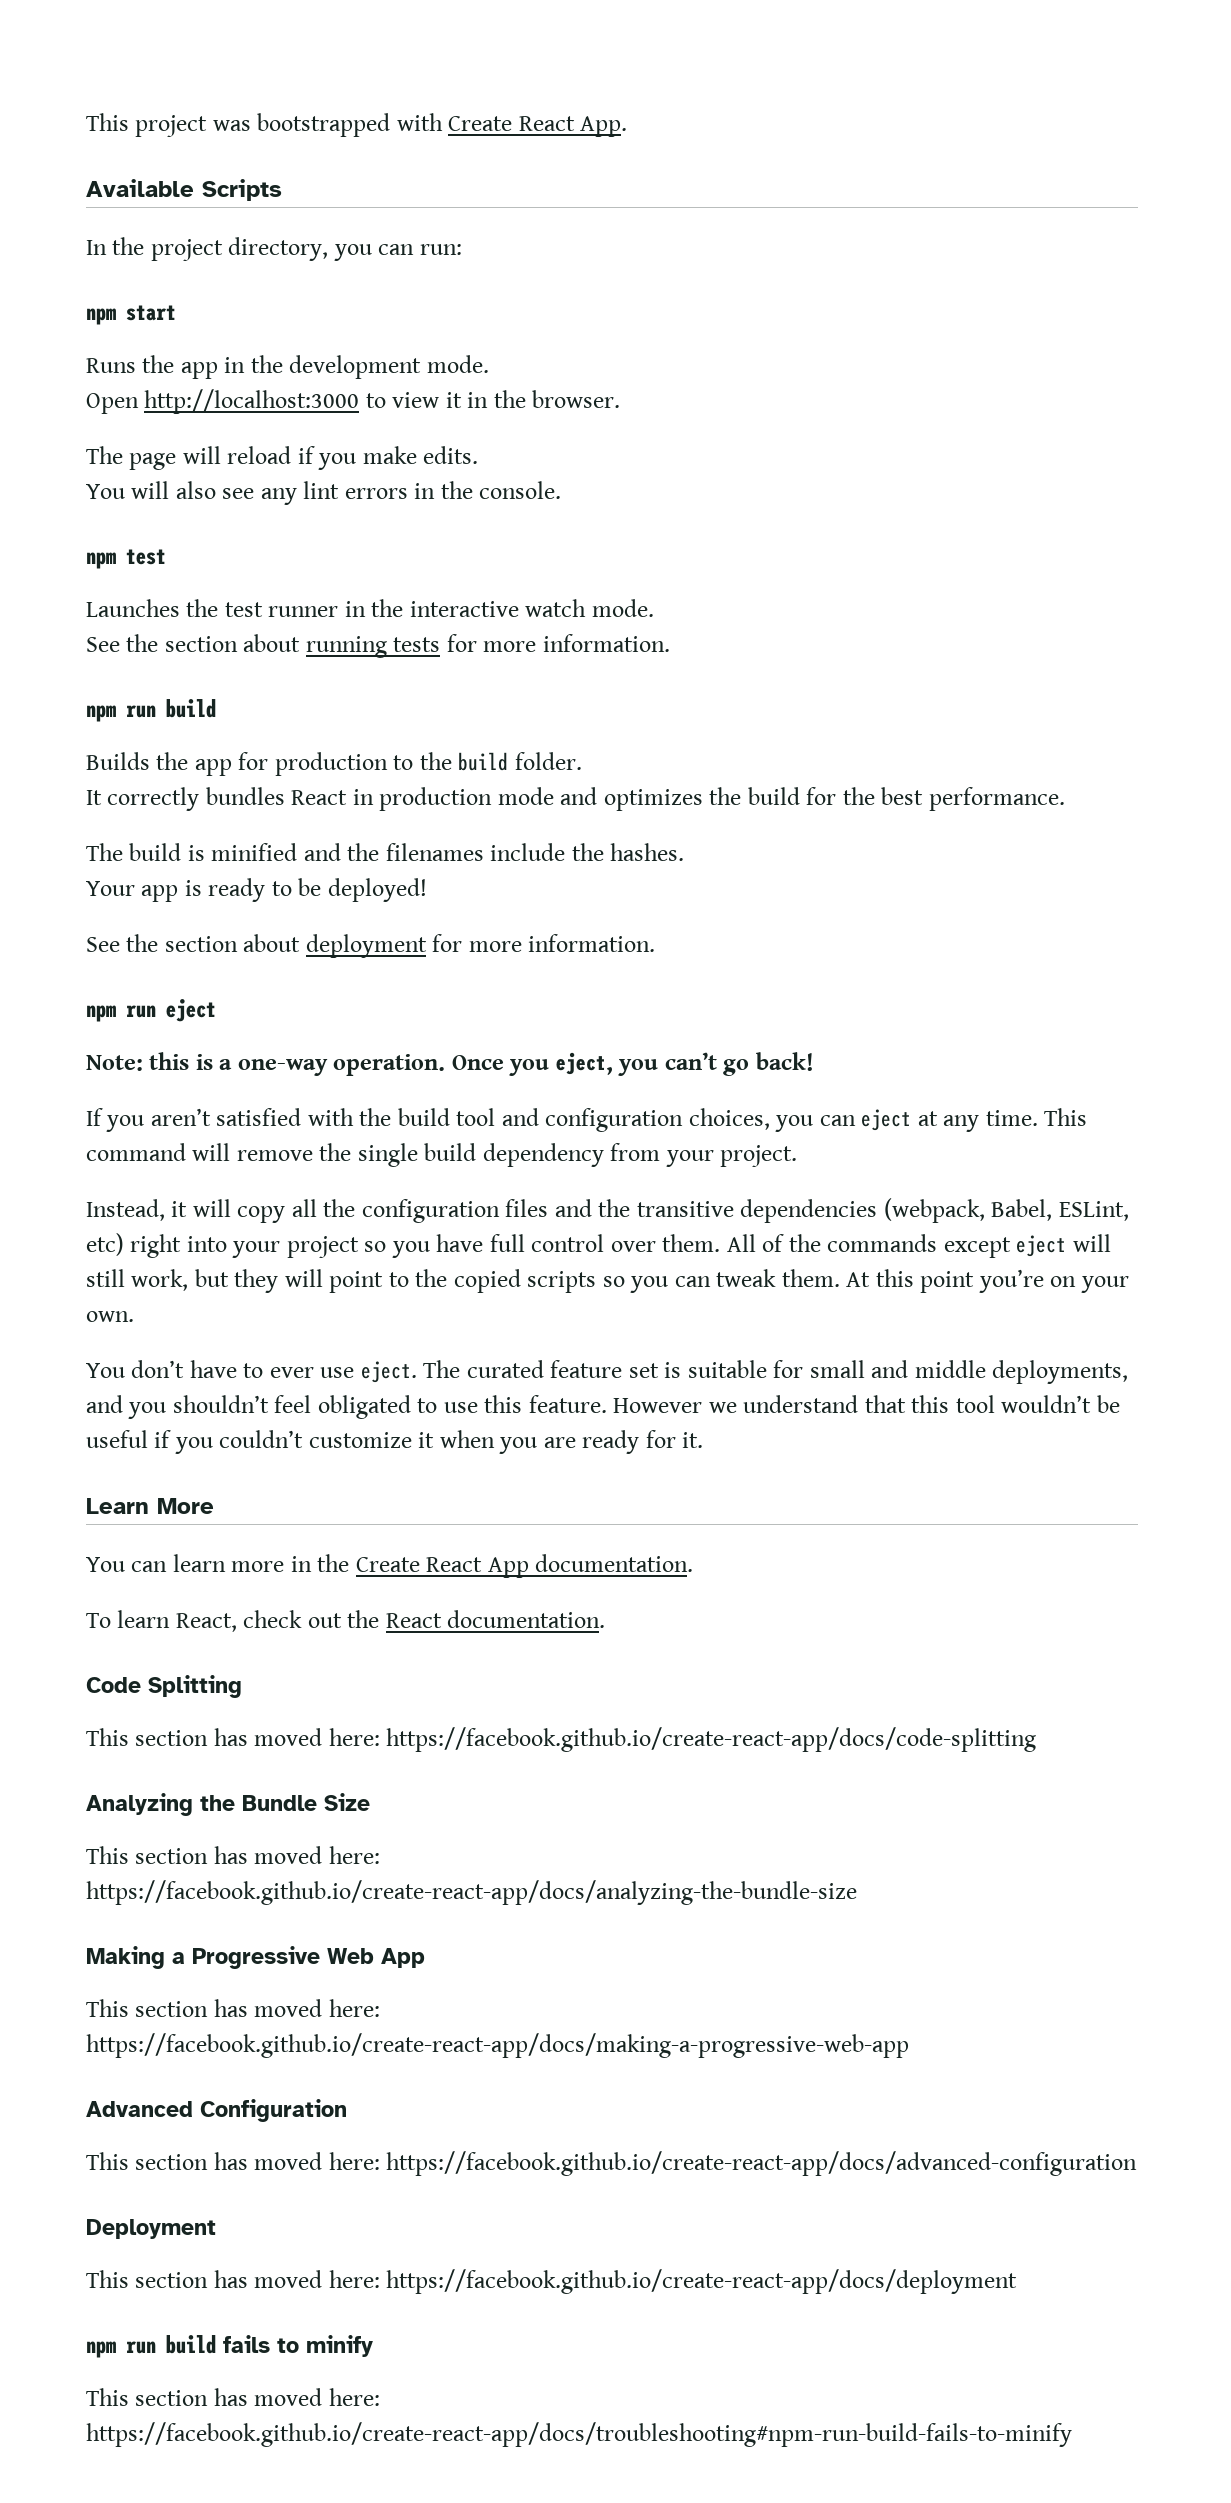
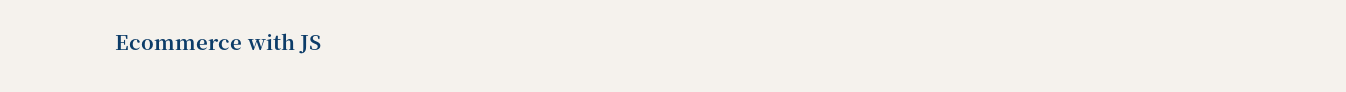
[86,113,628,137] [86,179,282,201] [86,237,462,261] [86,305,176,325] [86,355,489,379] [86,389,621,414] [86,446,479,470] [86,481,562,505] [86,549,166,569] [86,599,654,617] [86,634,670,658] [86,699,216,722] [86,752,582,776] [86,787,1065,811] [86,843,685,861] [86,878,427,902] [86,934,656,958] [86,999,216,1022] [86,1052,814,1076] [86,1108,1088,1132] [86,1143,798,1167] [86,1198,1129,1223] [86,1233,1111,1258] [86,1269,1129,1293] [86,1311,134,1322] [86,1360,1129,1384] [86,1395,1120,1419] [86,1430,704,1454] [86,1498,214,1514] [86,1554,694,1578] [86,1610,606,1632] [86,1675,242,1698] [86,1727,1037,1752] [86,1793,370,1816] [86,1846,380,1864] [86,1880,857,1905] [86,1946,425,1969] [86,1999,380,2017] [86,2033,909,2058] [86,2099,347,2122] [86,2151,1138,2176] [86,2219,216,2239] [86,2269,1018,2294] [86,2335,373,2358] [86,2388,380,2406] [86,2422,1072,2447] This project was bootstrapped with Create React App. // Available Scripts // In the project directory, you can run: // npm start // Runs the app in the development mode. // Open http://localhost:3000 to view it in the browser. // The page will reload if you make edits. // You will also see any lint errors in the console. // npm test // Launches the test runner in the interactive watch mode. // See the section about running tests for more information. // npm run build // Builds the app for production to the build folder. // It correctly bundles React in production mode and optimizes the build for the best performance. // The build is minified and the filenames include the hashes. // Your app is ready to be deployed! // See the section about deployment for more information. // npm run eject // Note: this is a one-way operation. Once you eject, you can’t go back! // If you aren’t satisfied with the build tool and configuration choices, you can eject at any time. This command will remove the single build dependency from your project. // Instead, it will copy all the configuration files and the transitive dependencies (webpack, Babel, ESLint, etc) right into your project so you have full control over them. All of the commands except eject will still work, but they will point to the copied scripts so you can tweak them. At this point you’re on your own. // You don’t have to ever use eject. The curated feature set is suitable for small and middle deployments, and you shouldn’t feel obligated to use this feature. However we understand that this tool wouldn’t be useful if you couldn’t customize it when you are ready for it. // Learn More // You can learn more in the Create React App documentation. // To learn React, check out the React documentation. // Code Splitting // This section has moved here: https://facebook.github.io/create-react-app/docs/code-splitting // Analyzing the Bundle Size // This section has moved here: https://facebook.github.io/create-react-app/docs/analyzing-the-bundle-size // Making a Progressive Web App // This section has moved here: https://facebook.github.io/create-react-app/docs/making-a-progressive-web-app // Advanced Configuration // This section has moved here: https://facebook.github.io/create-react-app/docs/advanced-configuration // Deployment // This section has moved here: https://facebook.github.io/create-react-app/docs/deployment // npm run build fails to minify // This section has moved here: https://facebook.github.io/create-react-app/docs/troubleshooting#npm-run-build-fails-to-minify -> [115,33,322,54] Ecommerce with JS

